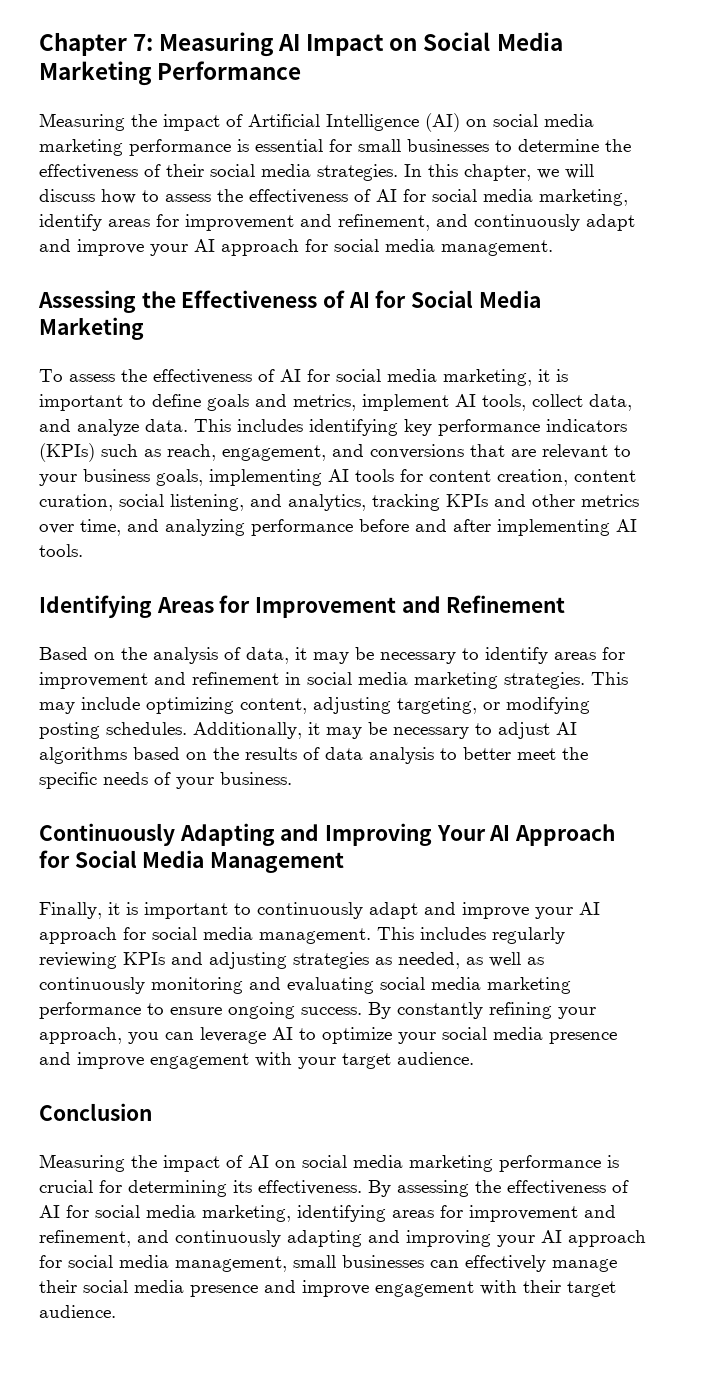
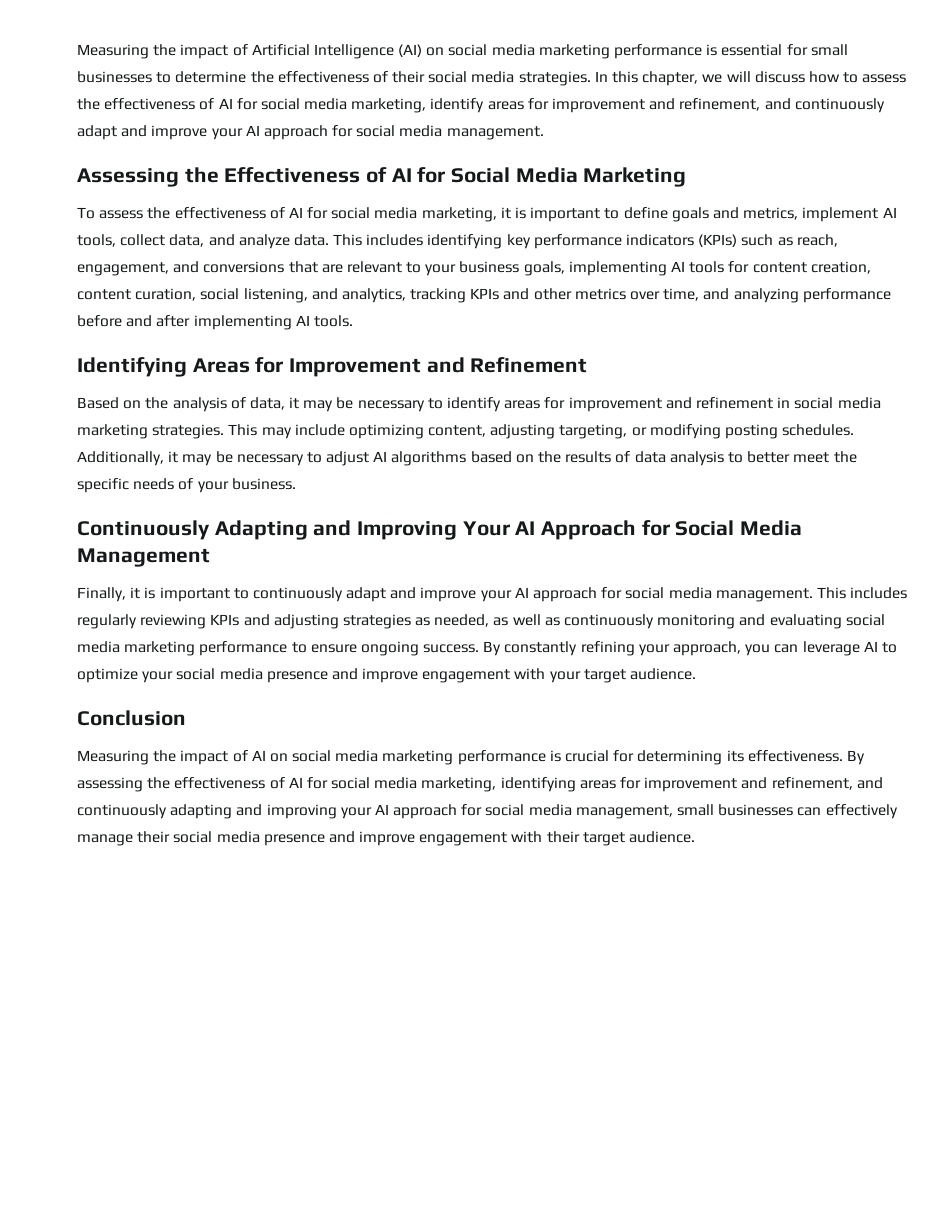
[39,32,563,57] [39,61,302,86] Chapter 7: Measuring AI Impact on Social Media Marketing Performance // -> (77, 51) none

